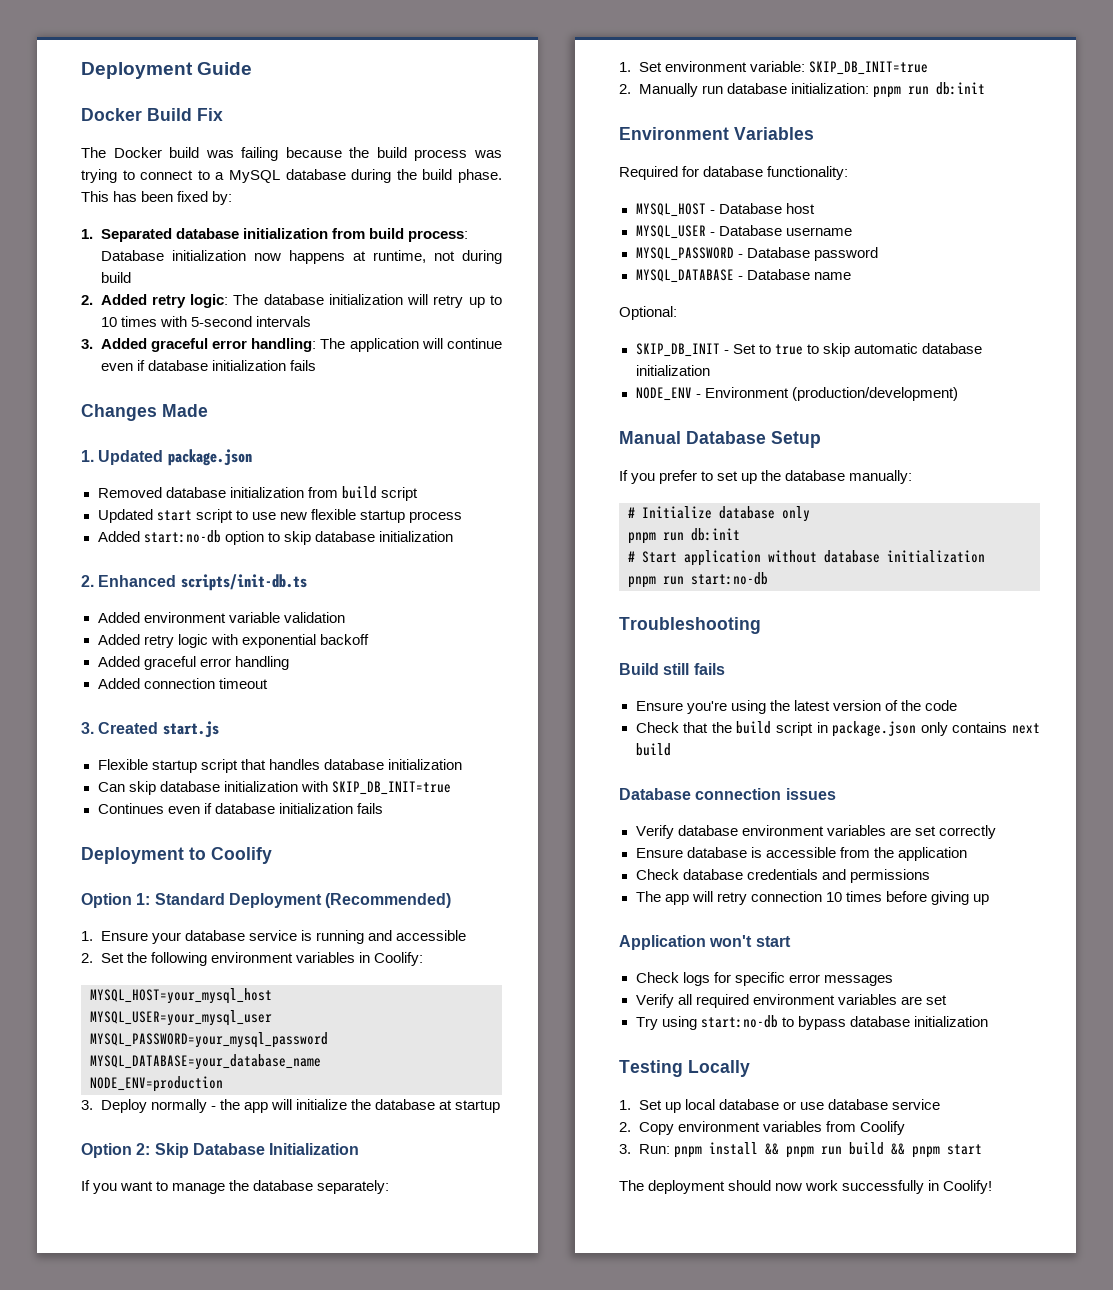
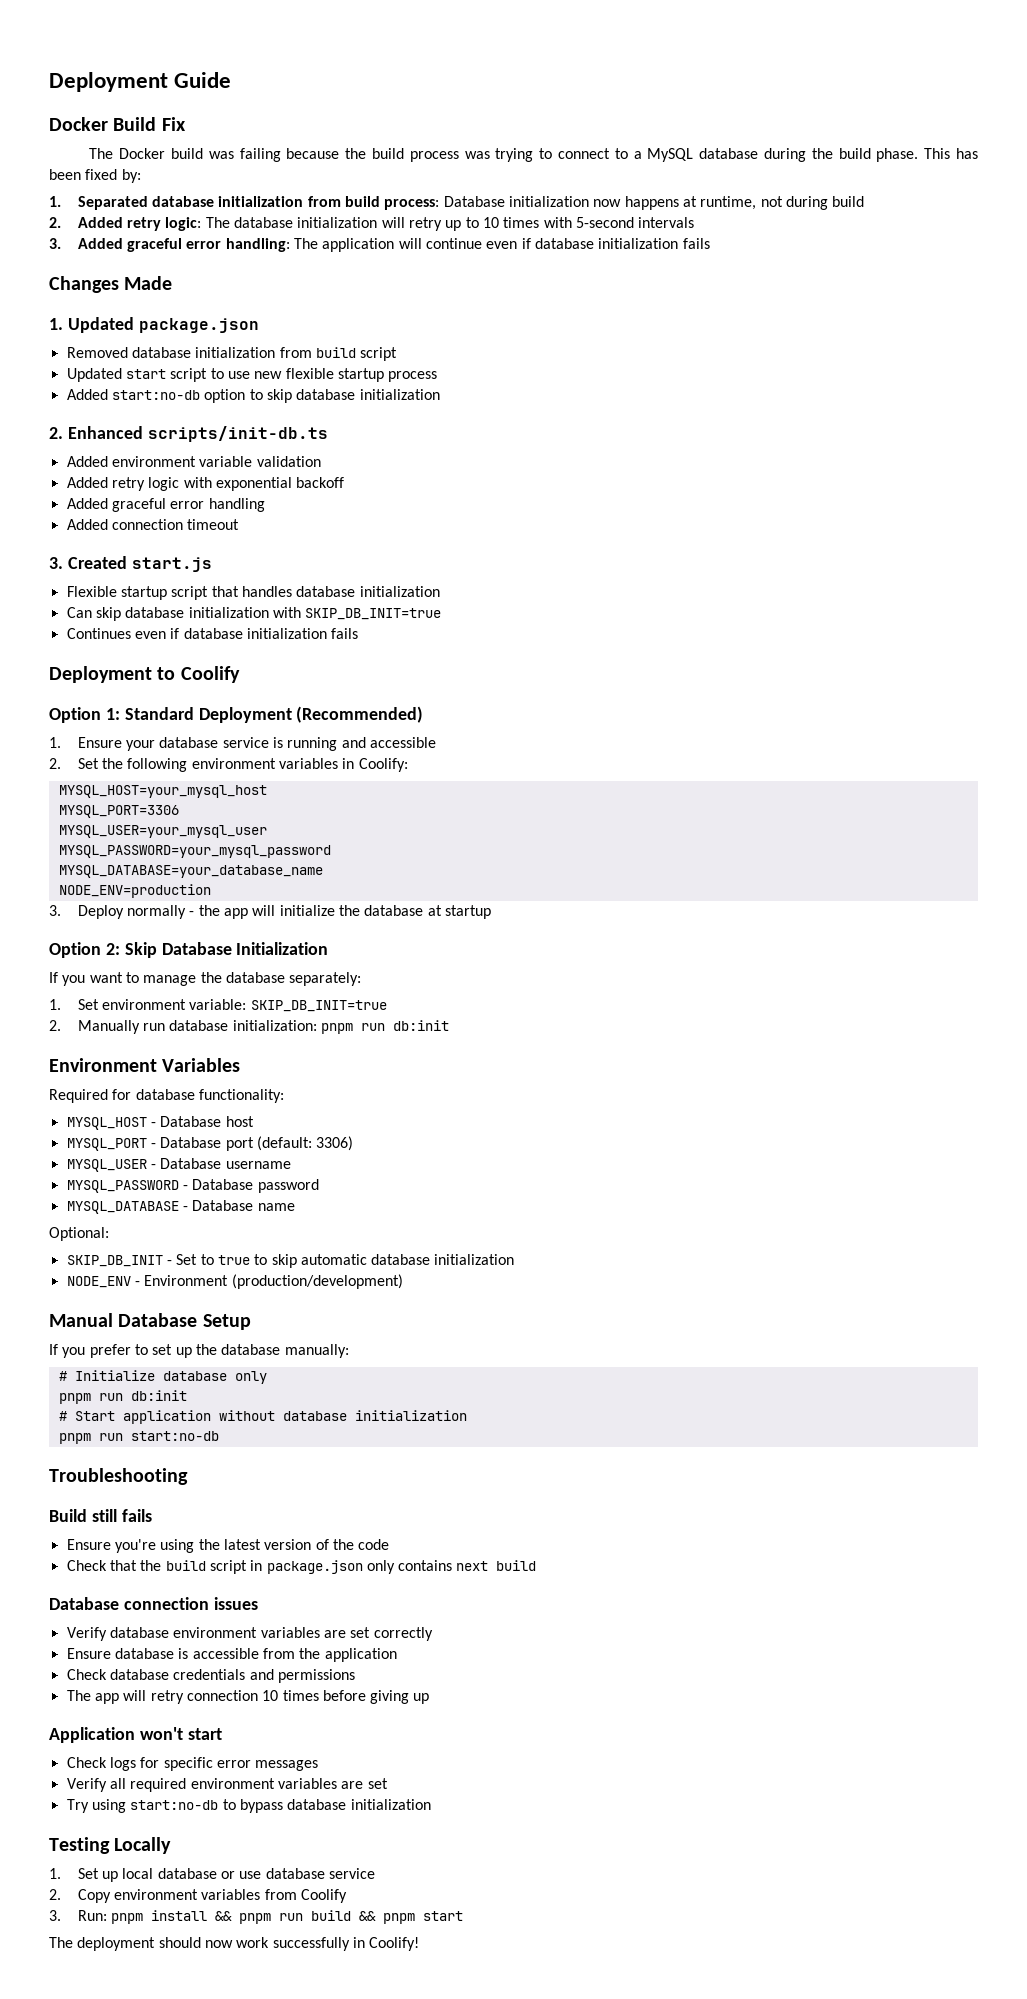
(272, 996) none -> [58,805,179,818] // MYSQL_PORT=3306
(815, 208) none -> [66,1136,354,1151] // MYSQL_PORT - Database port (default: 3306)

